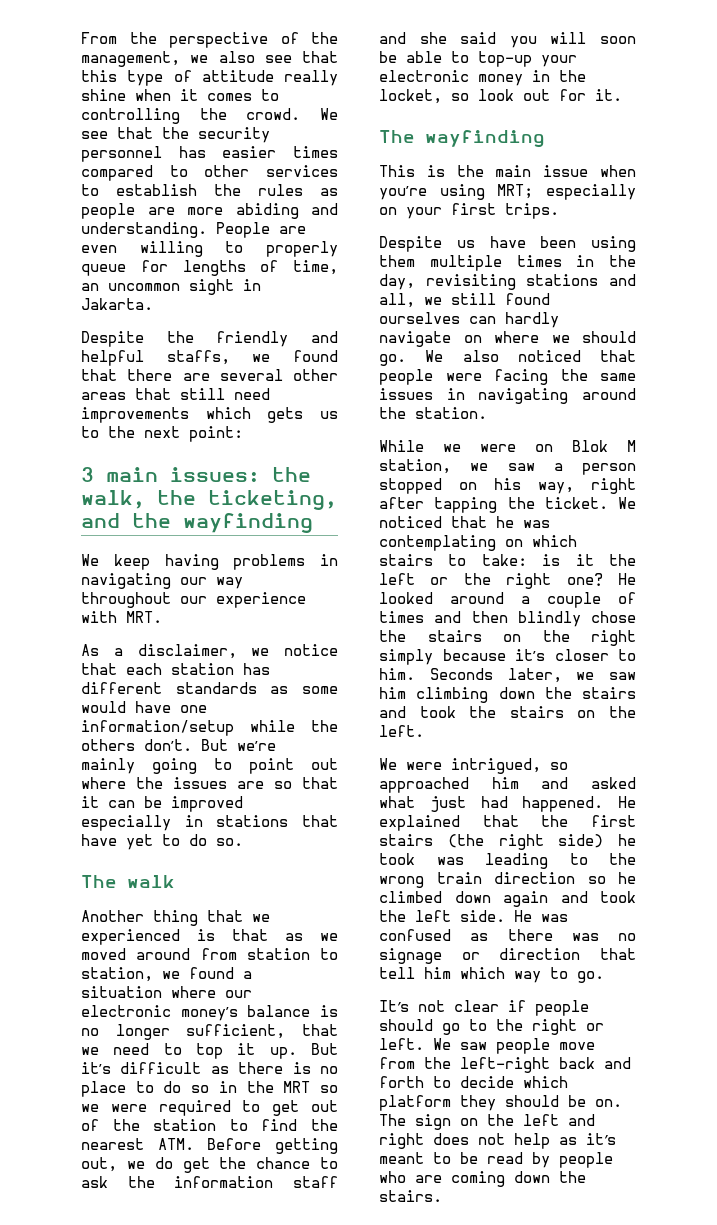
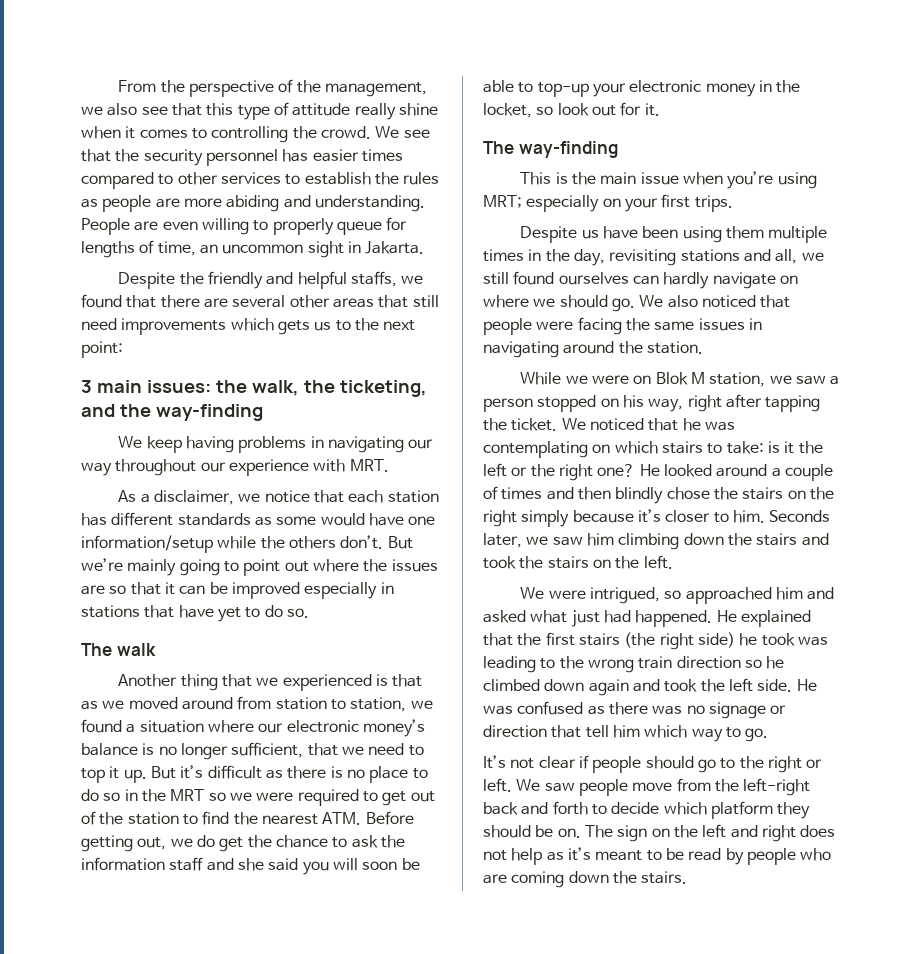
[183,513,313,533] wayfinding -> [155,404,263,421] way-finding
[425,130,545,148] wayfinding -> [518,141,618,158] way-finding

